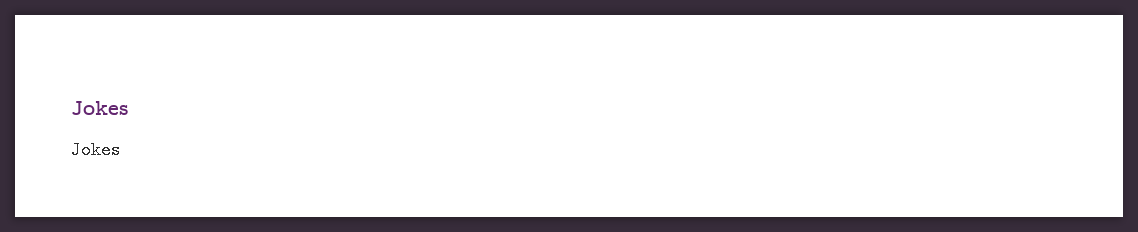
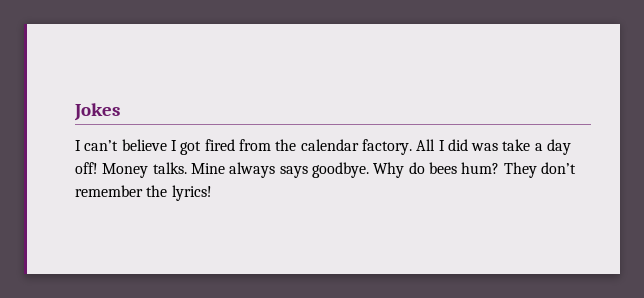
[71,141,121,159] Jokes -> [75,139,572,155] [75,162,576,178] [75,185,212,201] I can’t believe I got fired from the calendar factory. All I did was take a day off! Money talks. Mine always says goodbye. Why do bees hum? They don’t remember the lyrics!

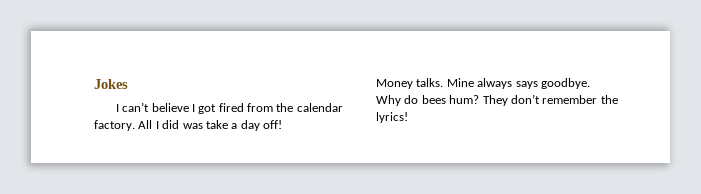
(98, 168) none -> (282, 124) //
(369, 170) none -> (590, 83) //

